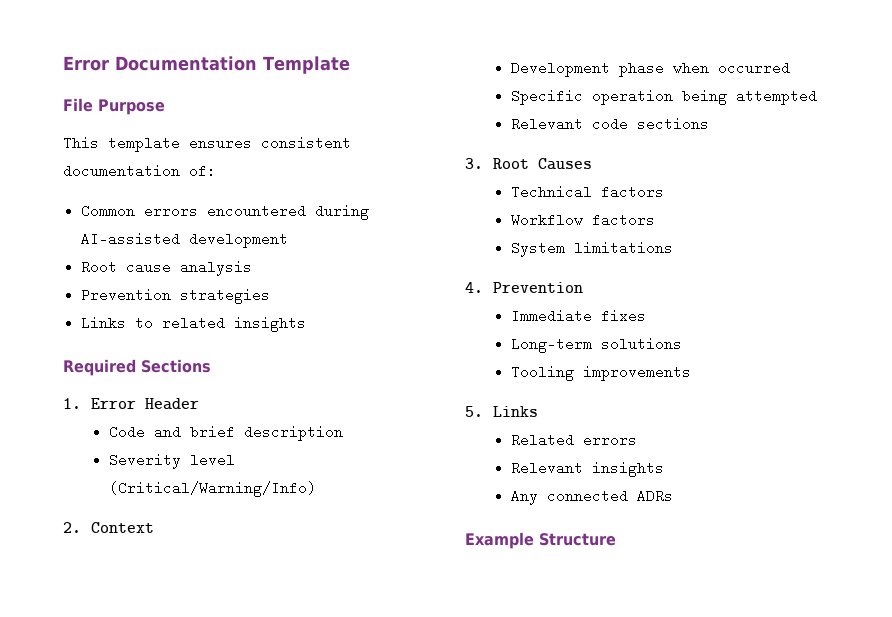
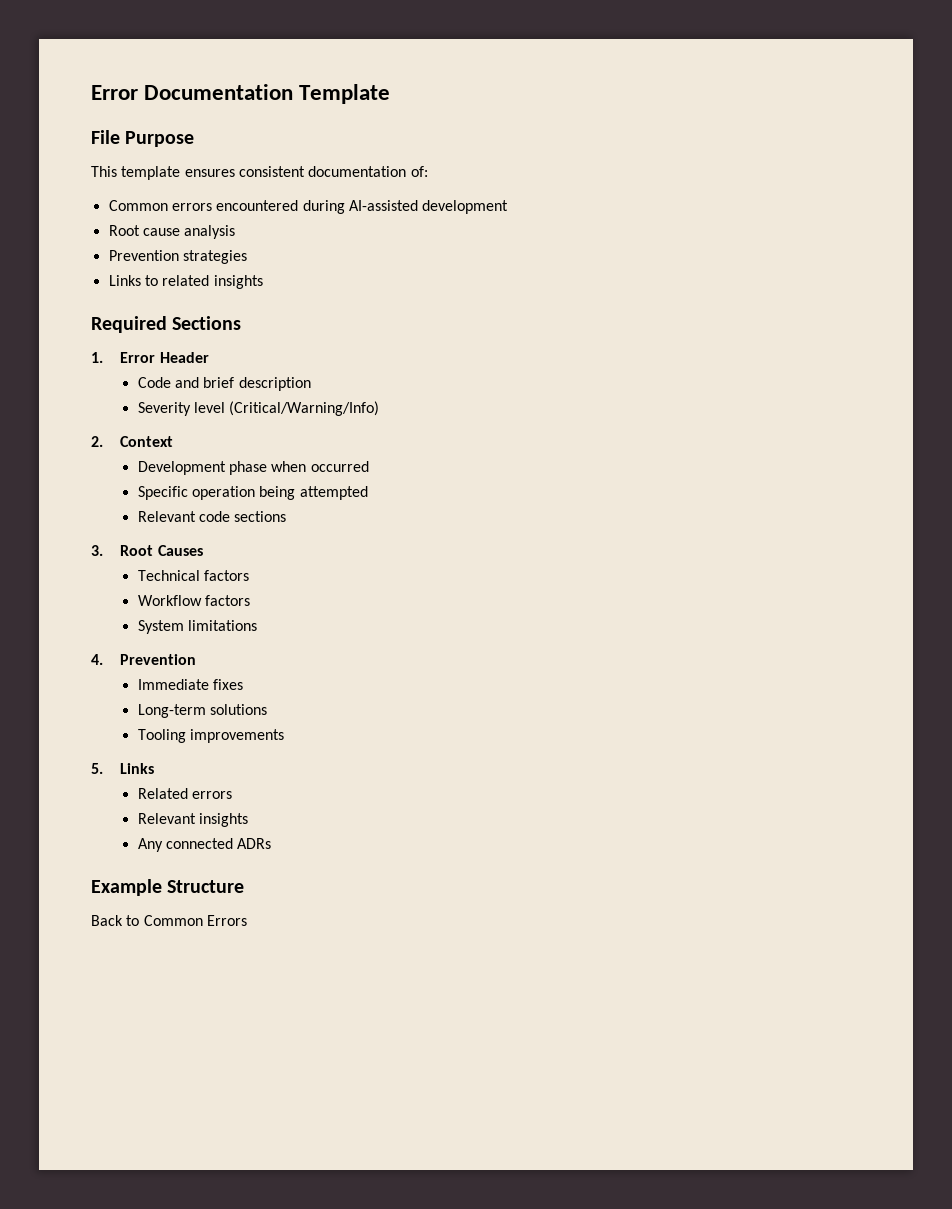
(616, 539) none -> [91,915,247,926] // Back to Common Errors

